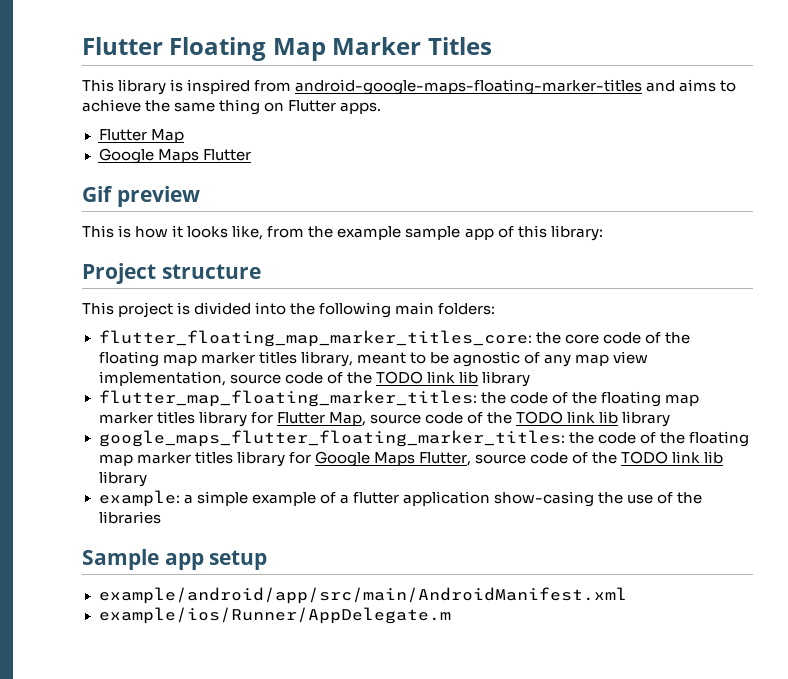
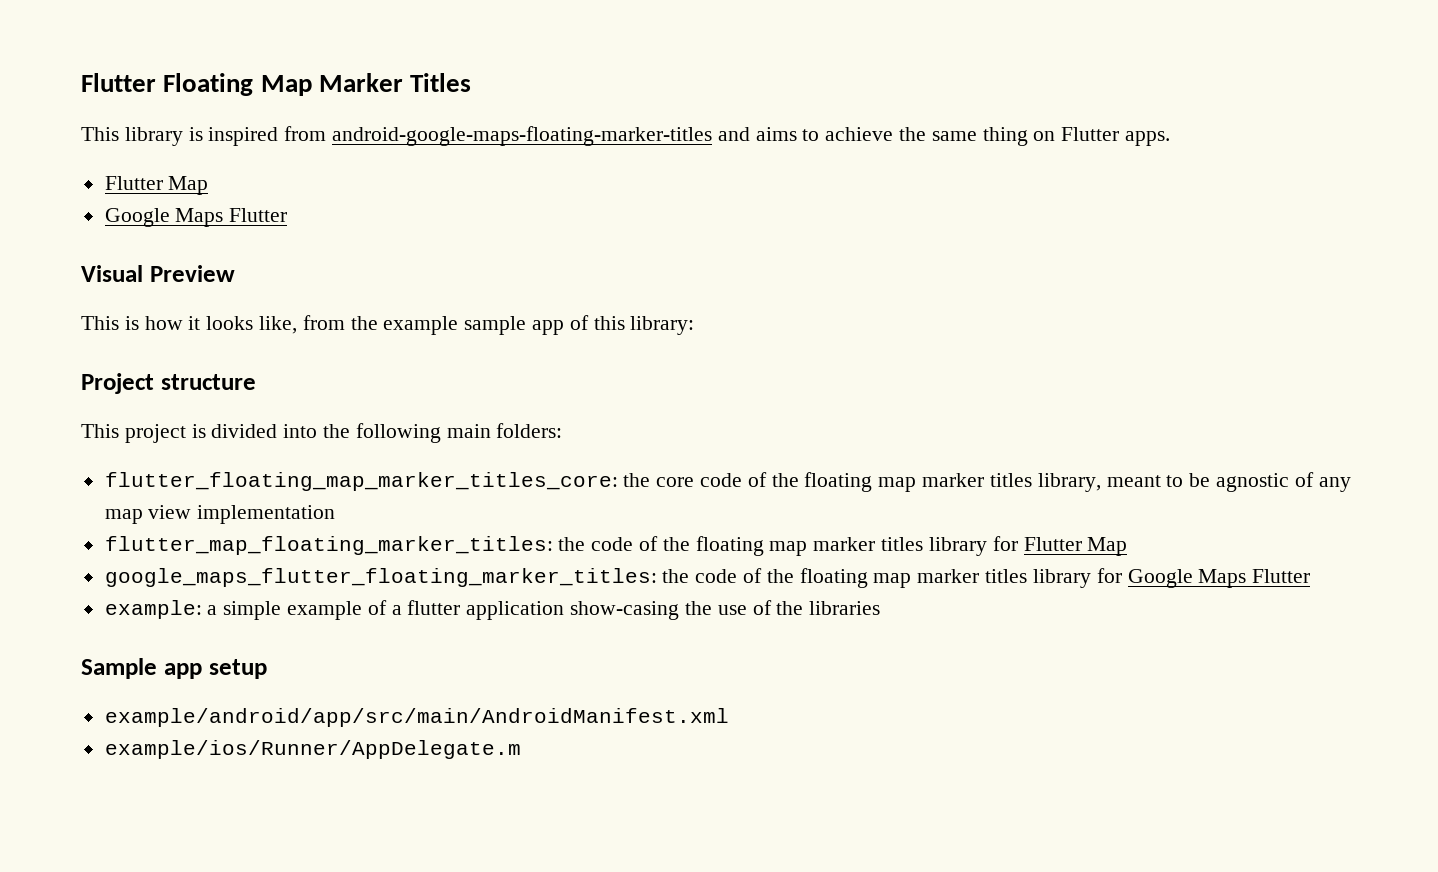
[82,186,200,207] Gif preview -> [81,265,235,282] Visual Preview
[98,371,530,387] implementation, source code of the TODO link lib library -> [197,505,336,524] implementation
[328,411,671,427] Map, source code of the TODO link lib library -> [1087,537,1128,556] Map
[418,451,724,466] [98,471,147,487] Flutter, source code of the TODO link lib library -> [1252,569,1311,583] Flutter

